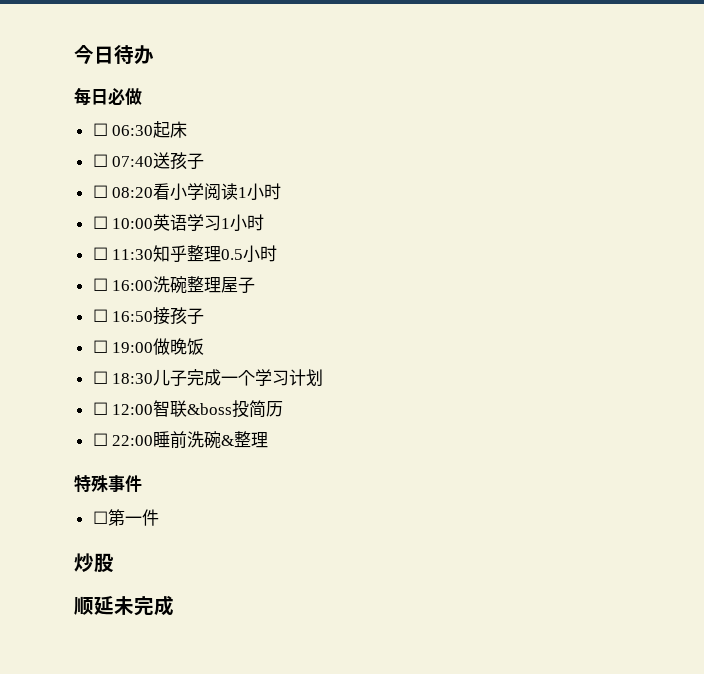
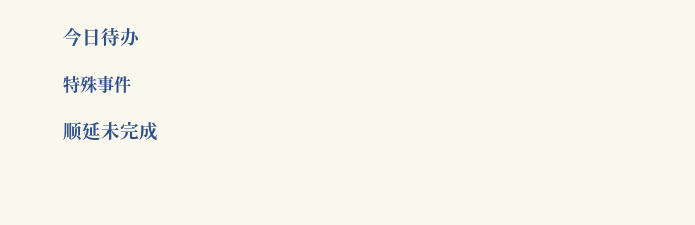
[74,87,142,106] [92,121,188,138] [92,152,205,170] [92,183,282,201] [92,214,265,232] [92,245,278,263] [92,276,256,294] [92,307,205,325] [92,338,205,355] [92,369,324,387] [92,400,284,418] [92,431,269,449] // 每日必做 // ☐ 06:30起床 // ☐ 07:40送孩子 // ☐ 08:20看小学阅读1小时 // ☐ 10:00英语学习1小时 // ☐ 11:30知乎整理0.5小时 // ☐ 16:00洗碗整理屋子 // ☐ 16:50接孩子 // ☐ 19:00做晚饭 // ☐ 18:30儿子完成一个学习计划 // ☐ 12:00智联&boss投简历 // ☐ 22:00睡前洗碗&整理 -> (140, 37) none
[92,509,159,526] [74,553,114,573] // ☐第一件 // 炒股 -> (131, 84) none

